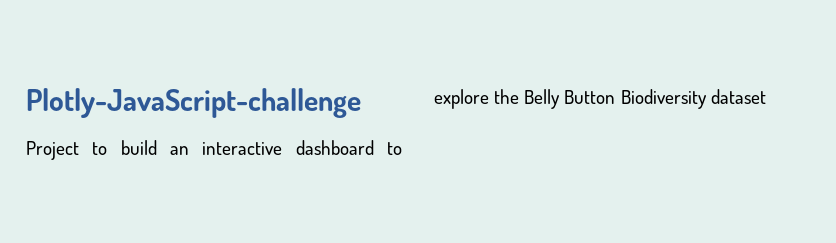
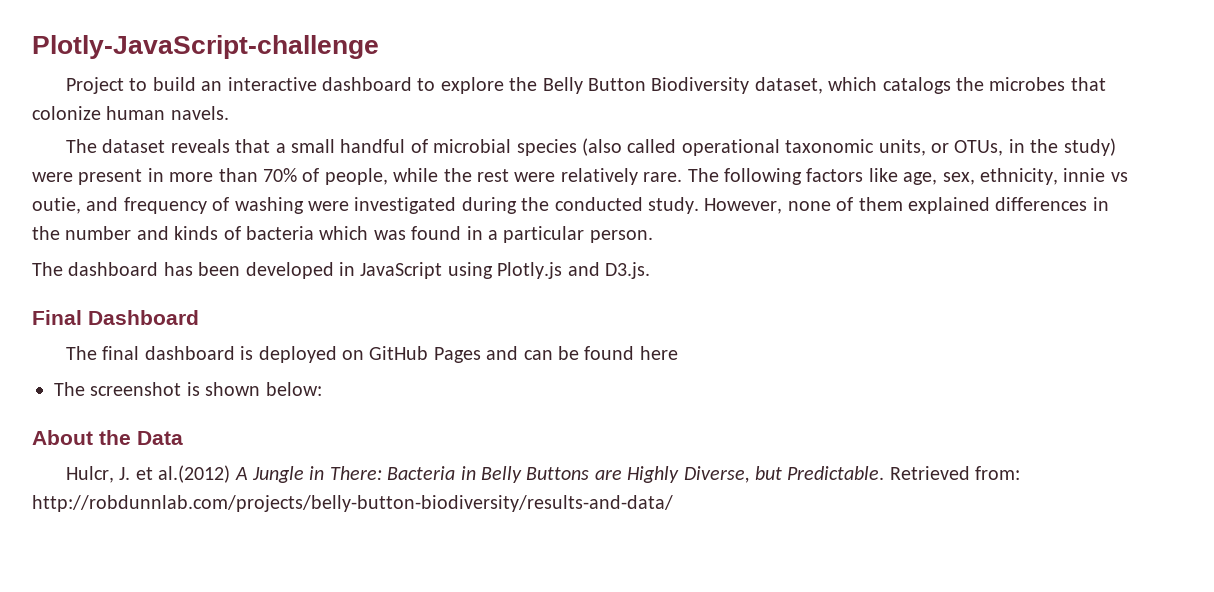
[710,89,766,104] dataset -> [754,77,1106,94] [32,106,229,120] [66,138,1116,156] [32,168,1128,185] [32,197,1109,214] [32,226,653,243] [32,262,650,279] [32,310,199,325] [66,346,678,363] [54,382,322,396] [32,430,183,445] [66,465,1021,483] [32,495,673,512] dataset, which catalogs the microbes that colonize human navels. // The dataset reveals that a small handful of microbial species (also called operational taxonomic units, or OTUs, in the study) were present in more than 70% of people, while the rest were relatively rare. The following factors like age, sex, ethnicity, innie vs outie, and frequency of washing were investigated during the conducted study. However, none of them explained differences in the number and kinds of bacteria which was found in a particular person. // The dashboard has been developed in JavaScript using Plotly.js and D3.js. // Final Dashboard // The final dashboard is deployed on GitHub Pages and can be found here // The screenshot is shown below: // About the Data // Hulcr, J. et al.(2012) A Jungle in There: Bacteria in Belly Buttons are Highly Diverse, but Predictable. Retrieved from: http://robdunnlab.com/projects/belly-button-biodiversity/results-and-data/

